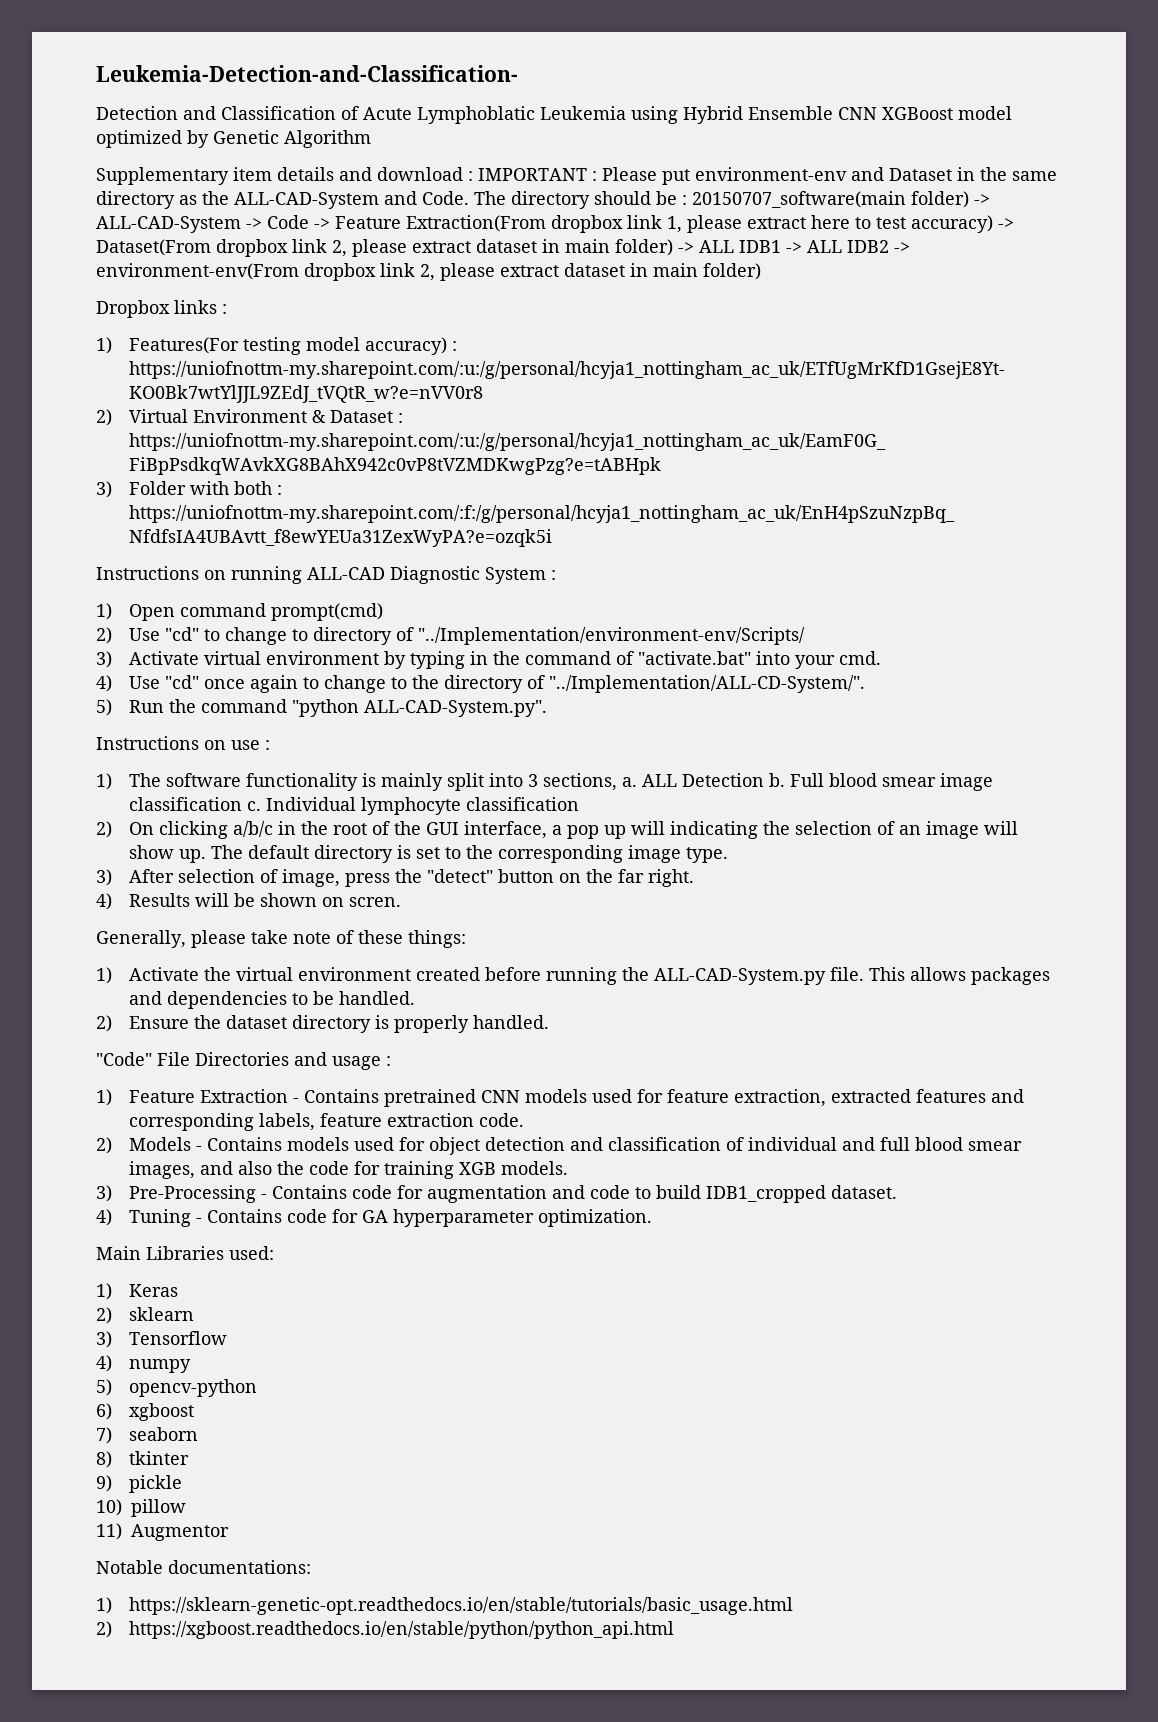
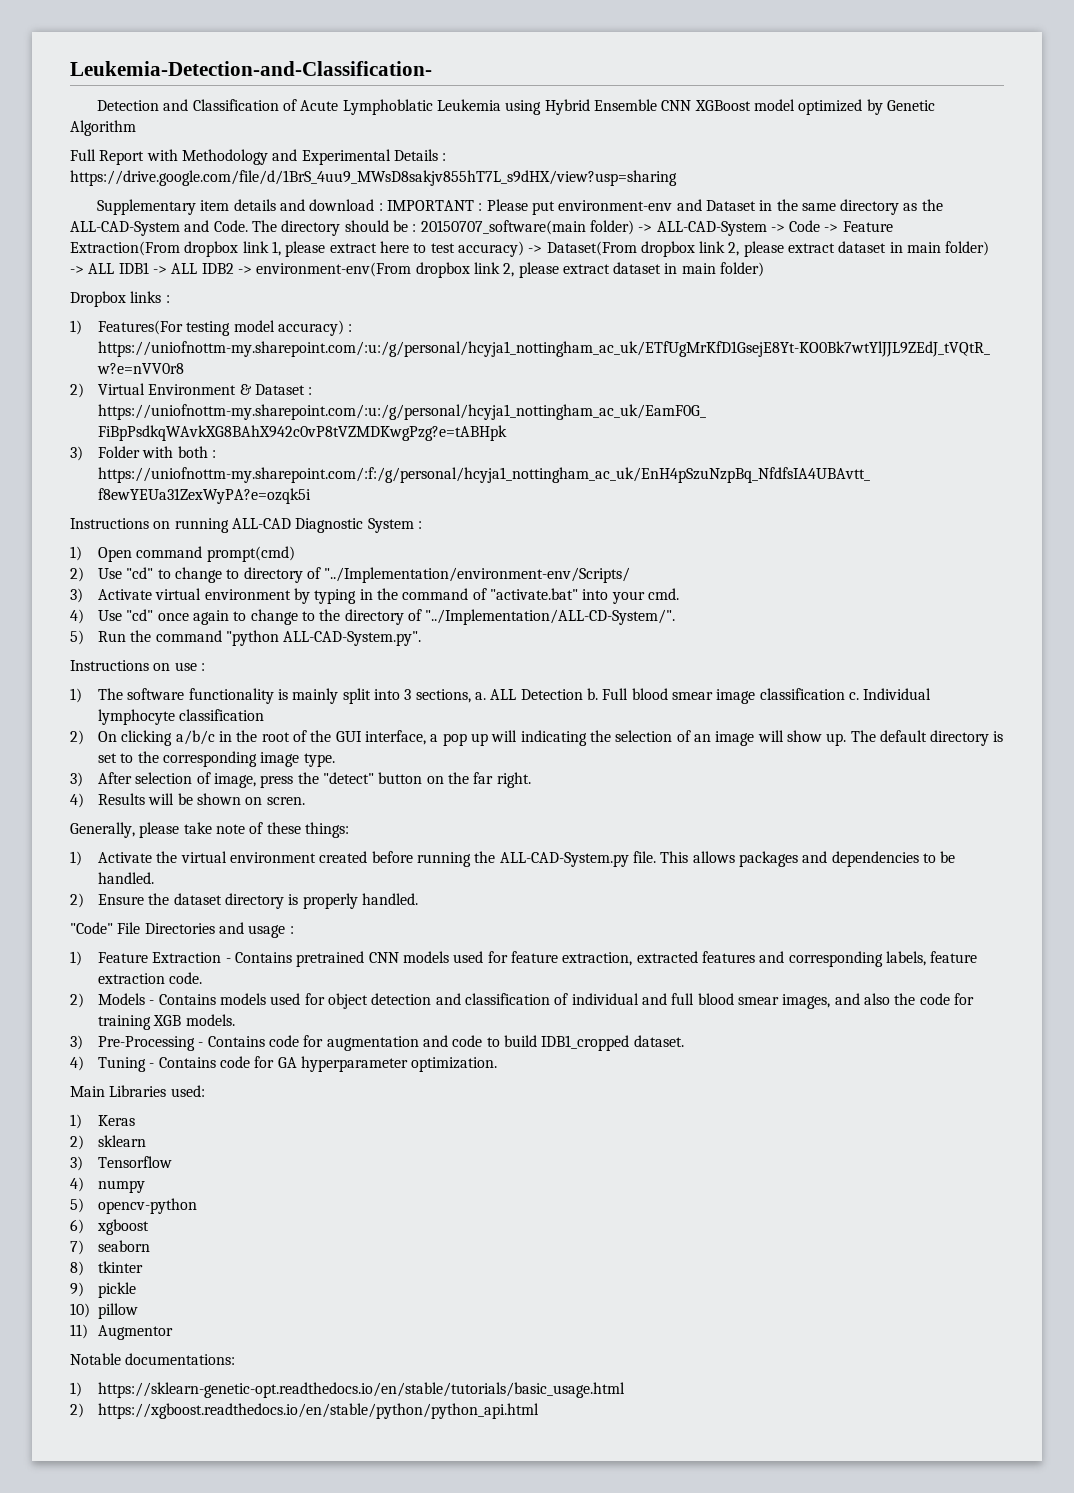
(371, 139) none -> [70,149,447,165] [70,170,677,186] // Full Report with Methodology and Experimental Details : https://drive.google.com/file/d/1BrS_4uu9_MWsD8sakjv855hT7L_s9dHX/view?usp=sharing

